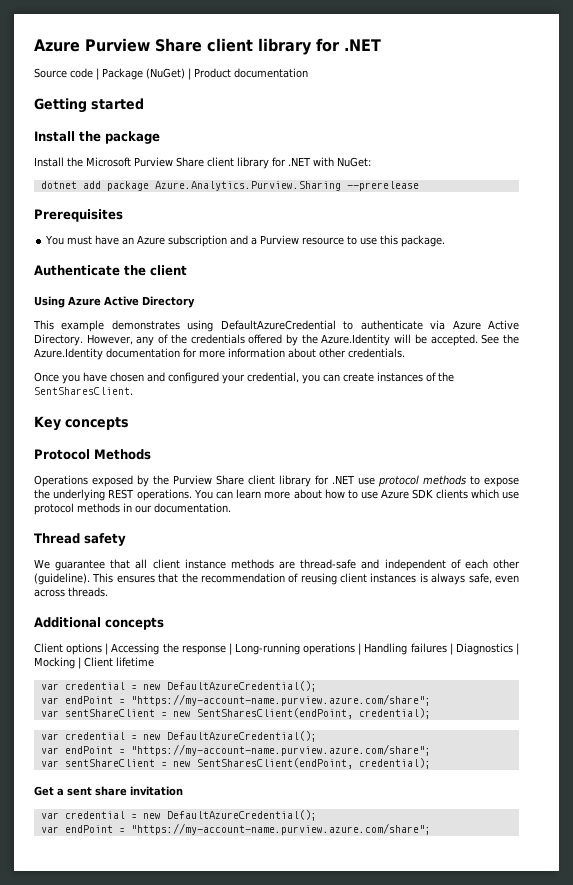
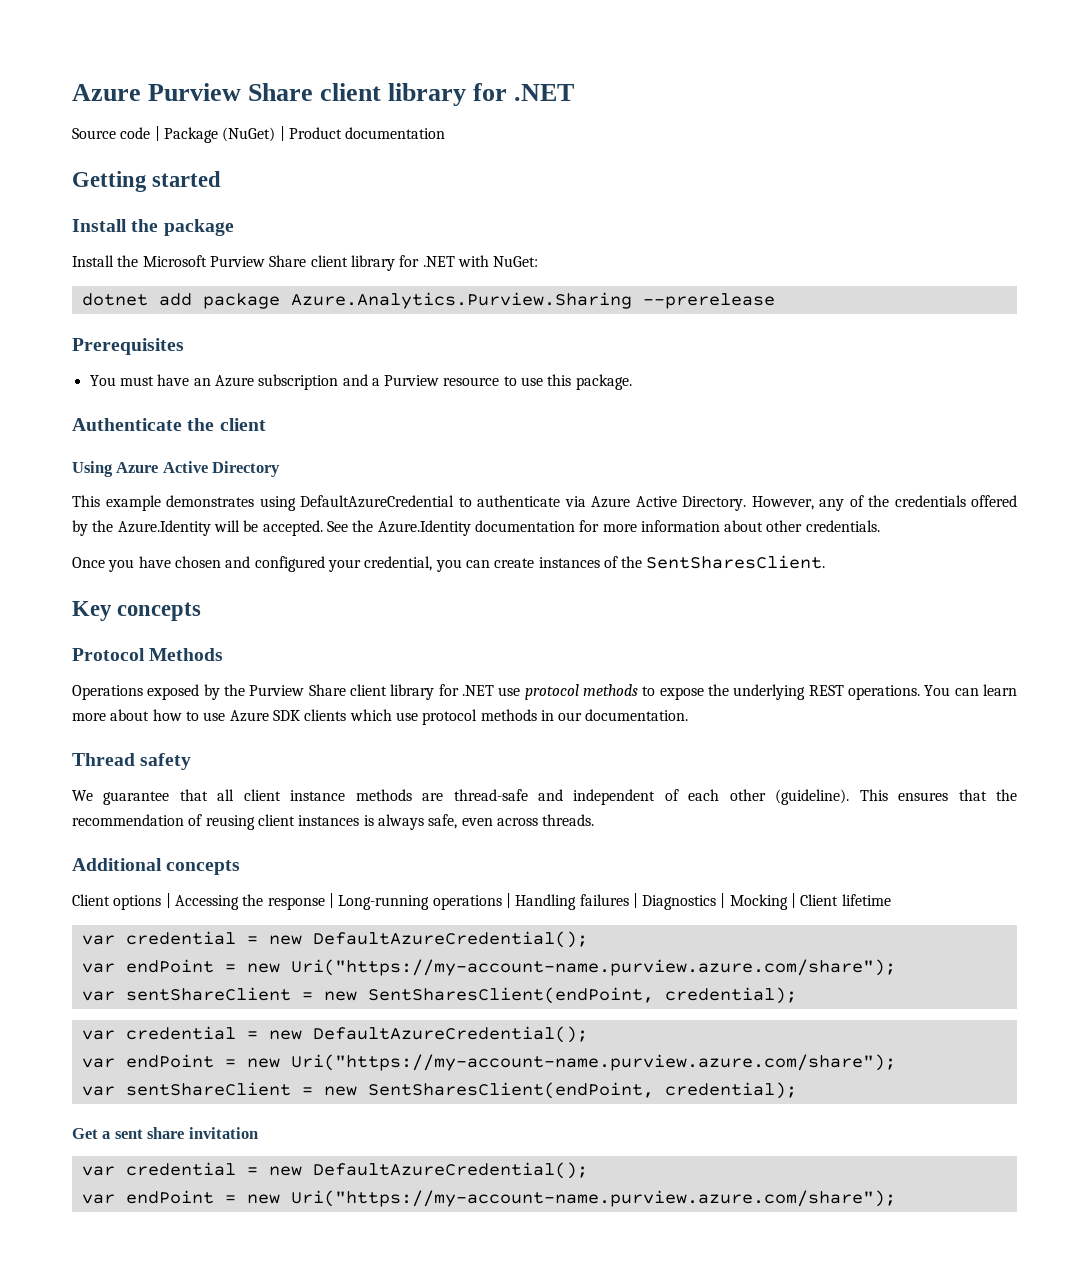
[130,694,431,706] "https://my-account-name.purview.azure.com/share"; -> [246,959,896,976] new Uri("https://my-account-name.purview.azure.com/share");
[130,744,431,756] "https://my-account-name.purview.azure.com/share"; -> [246,1054,896,1071] new Uri("https://my-account-name.purview.azure.com/share");
[130,823,431,835] "https://my-account-name.purview.azure.com/share"; -> [246,1190,896,1207] new Uri("https://my-account-name.purview.azure.com/share");

